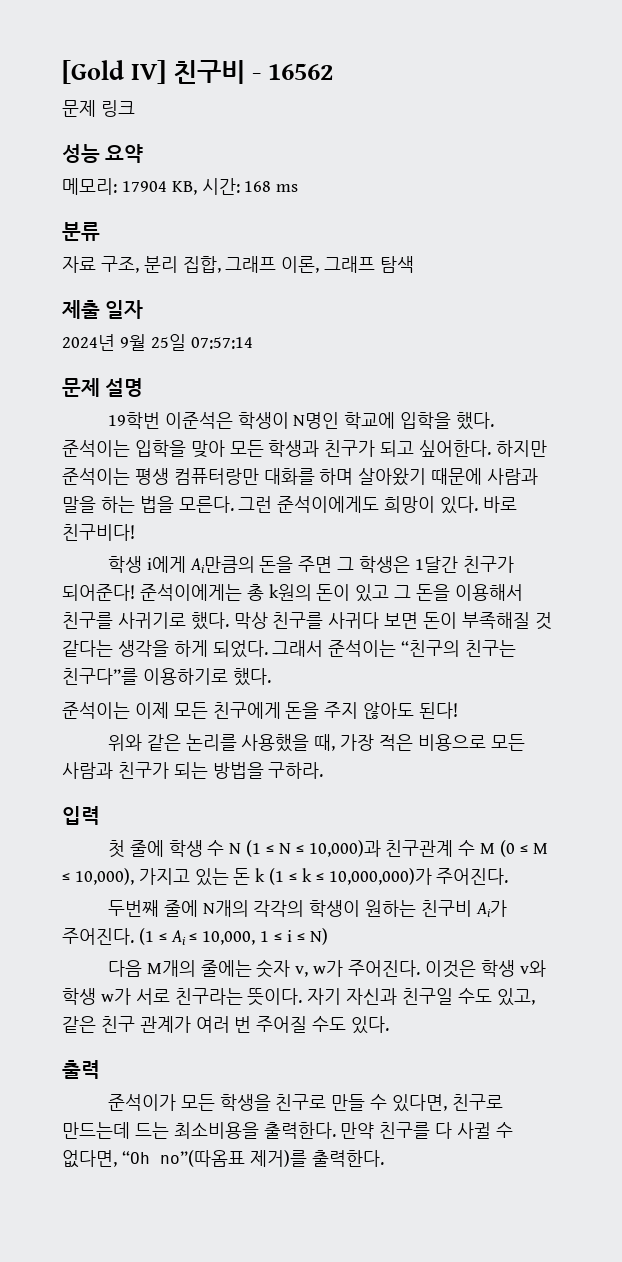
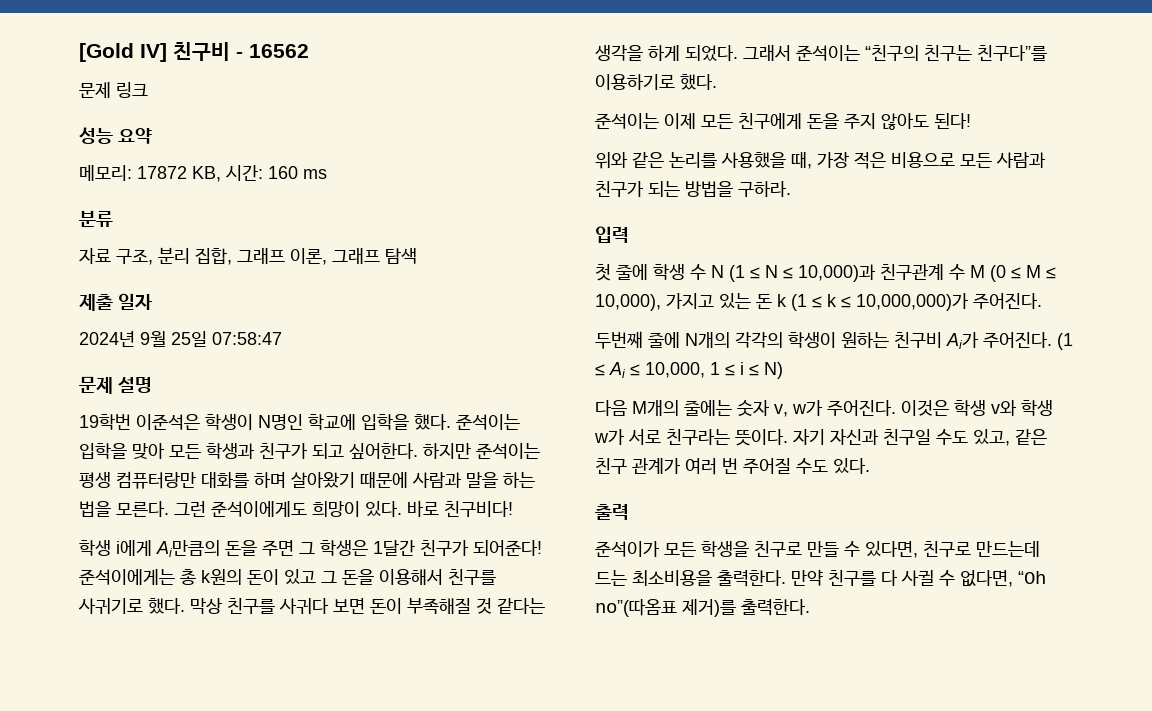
[121,181,167,192] 17904 -> [137,166,187,179] 17872
[244,181,272,192] 168 -> [268,166,298,179] 160
[190,337,253,349] 07:57:14 -> [212,332,282,345] 07:58:47

